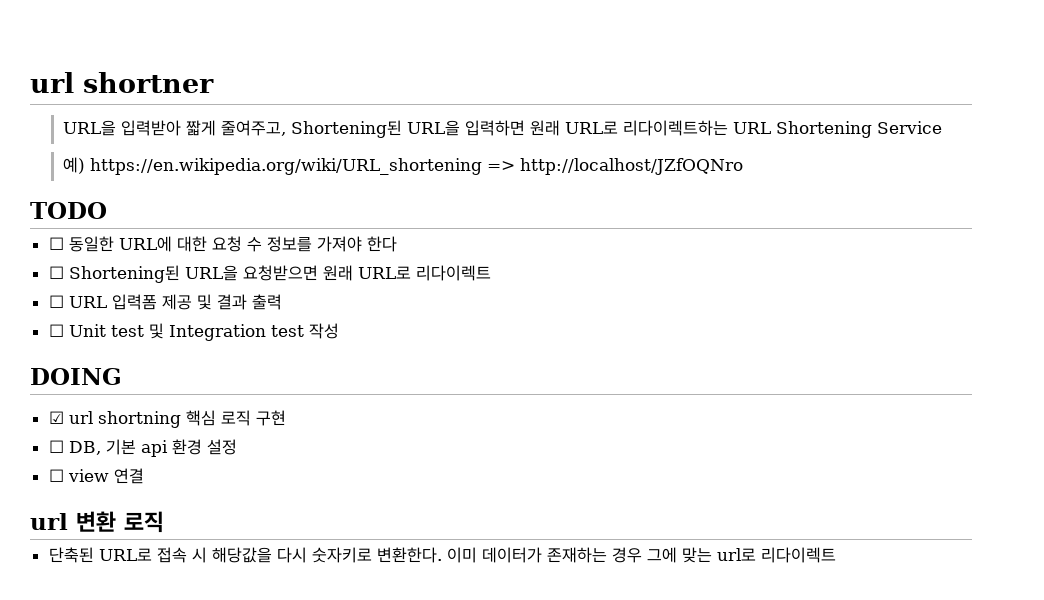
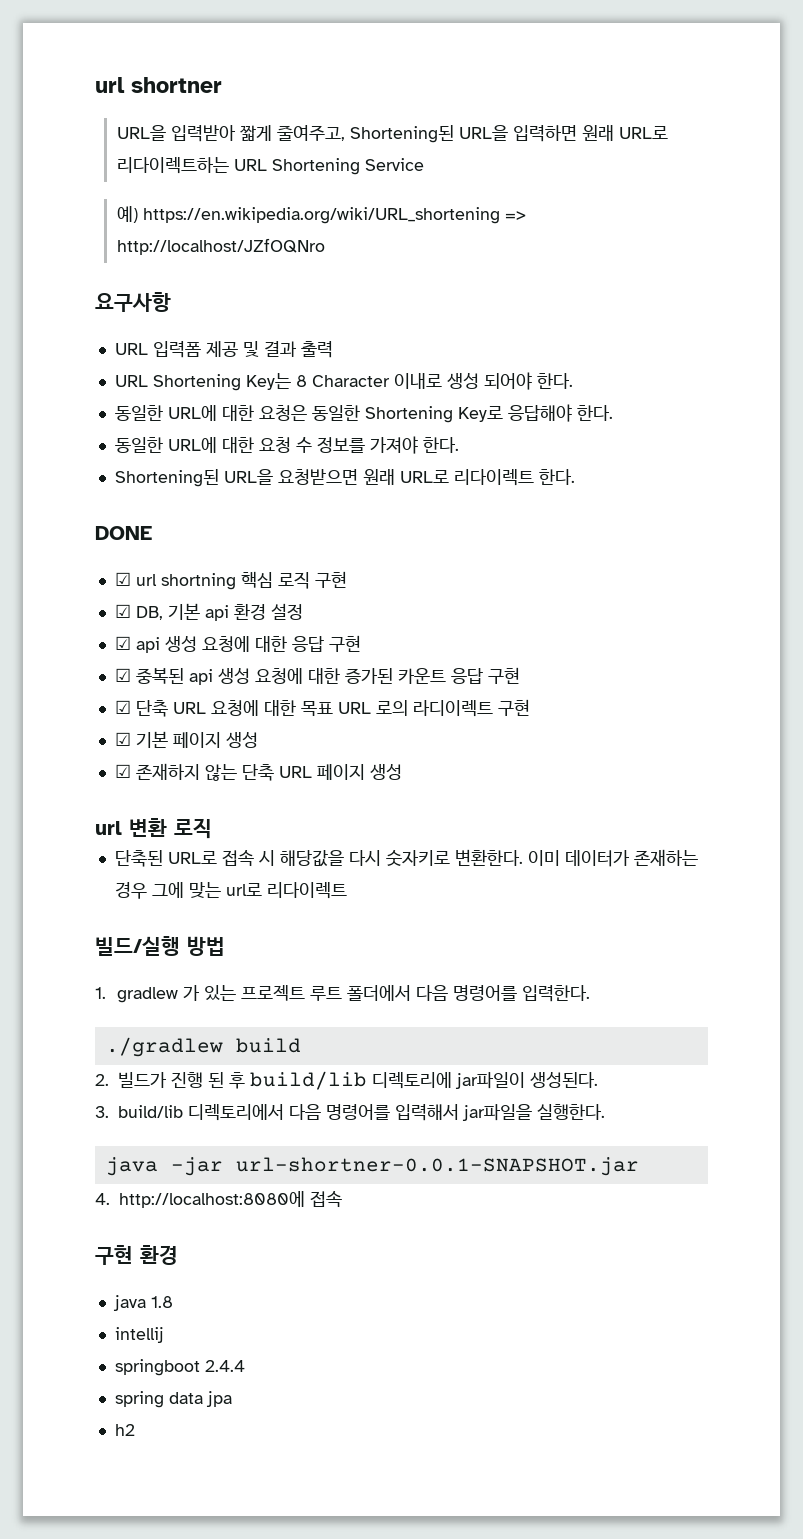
[30,202,107,219] [48,237,64,250] TODO // ☐ -> [95,292,171,312] [114,341,333,358] [114,372,573,391] [114,404,613,423] 요구사항 // URL 입력폼 제공 및 결과 출력 // URL Shortening Key는 8 Character 이내로 생성 되어야 한다. // 동일한 URL에 대한 요청은 동일한 Shortening Key로 응답해야 한다. //
[366,236,397,252] [48,266,64,279] 한다 // ☐ -> [422,437,459,453] 한다. //
[48,294,282,310] [48,323,339,341] [30,368,122,385] // ☐ URL 입력폼 제공 및 결과 출력 // ☐ Unit test 및 Integration test 작성 // DOING -> [538,469,575,485] [95,526,152,540] 한다. // DONE
[48,440,64,453] ☐ -> [114,604,131,618] ☑
[48,468,144,484] ☐ view 연결 -> [114,635,361,653] [114,667,520,685] [114,699,530,717] [114,731,258,748] [114,763,402,781] ☑ api 생성 요청에 대한 응답 구현 // ☑ 중복된 api 생성 요청에 대한 증가된 카운트 응답 구현 // ☑ 단축 URL 요청에 대한 목표 URL 로의 라디이렉트 구현 // ☑ 기본 페이지 생성 // ☑ 존재하지 않는 단축 URL 페이지 생성
(836, 555) none -> [95,936,225,956] [95,985,591,1003] [105,1037,301,1057] [95,1071,598,1090] [95,1104,605,1121] [105,1157,639,1176] [95,1191,342,1208] [95,1245,178,1265] [112,1295,173,1311] [114,1327,164,1343] [114,1359,245,1376] [114,1391,232,1408] [114,1424,135,1436] // 빌드/실행 방법 // 1. gradlew 가 있는 프로젝트 루트 폴더에서 다음 명령어를 입력한다. // ./gradlew build // 2. 빌드가 진행 된 후 build/lib 디렉토리에 jar파일이 생성된다. // 3. build/lib 디렉토리에서 다음 명령어를 입력해서 jar파일을 실행한다. // java -jar url-shortner-0.0.1-SNAPSHOT.jar // 4. http://localhost:8080에 접속 // 구현 환경 // java 1.8 // intellij // springboot 2.4.4 // spring data jpa // h2

